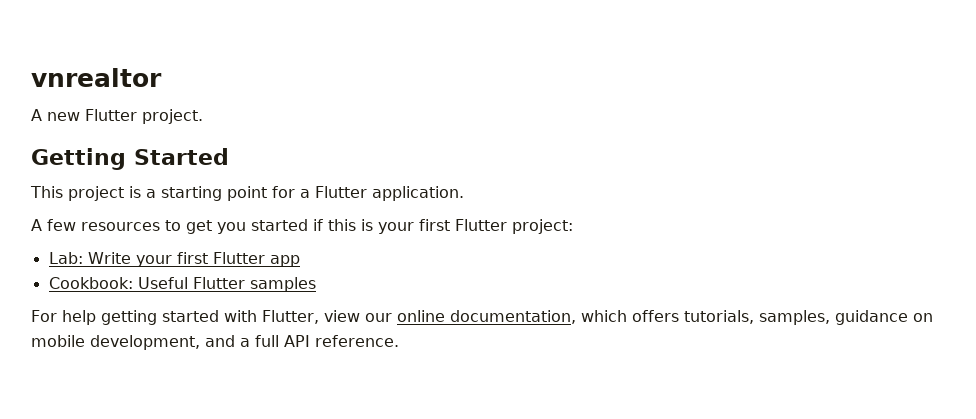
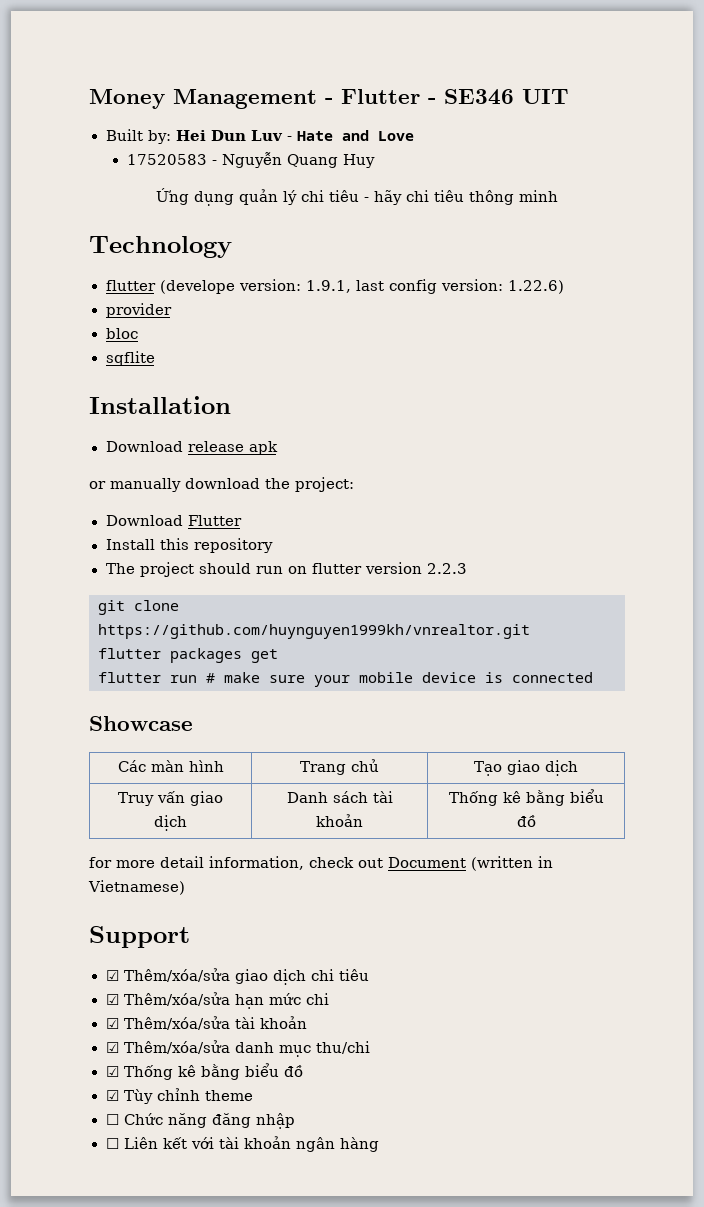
[31,68,162,87] [31,109,203,124] [31,148,229,170] [30,186,464,201] [31,219,573,234] [48,252,300,267] [48,277,316,292] [31,310,933,325] [31,335,399,350] vnrealtor // A new Flutter project. // Getting Started // This project is a starting point for a Flutter application. // A few resources to get you started if this is your first Flutter project: // Lab: Write your first Flutter app // Cookbook: Useful Flutter samples // For help getting started with Flutter, view our online documentation, which offers tutorials, samples, guidance on mobile development, and a full API reference. -> [89,89,569,109] [105,129,414,144] [126,152,375,168] [156,188,558,206] [89,236,232,258] [105,279,564,294] [105,303,172,318] [105,328,138,339] [105,351,155,366] [89,396,231,414] [105,441,278,455] [89,477,354,492] [105,515,242,526] [105,538,273,553] [105,562,467,577] [98,600,179,615] [98,624,530,639] [98,648,278,663] [98,672,593,687] [89,716,193,731] [117,760,224,772] [300,759,379,775] [474,760,578,776] [118,791,223,806] [154,815,187,831] [286,791,393,803] [316,814,363,827] [448,789,604,806] [516,815,536,827] [89,856,553,871] [88,880,185,895] [89,926,190,948] [105,968,369,985] [105,992,329,1009] [105,1016,307,1030] [105,1040,370,1057] [105,1063,303,1080] [105,1088,253,1104] [105,1113,295,1129] [105,1136,379,1152] Money Management - Flutter - SE346 UIT // Built by: Hei Dun Luv - Hate and Love // 17520583 - Nguyễn Quang Huy // Ứng dụng quản lý chi tiêu - hãy chi tiêu thông minh // Technology // flutter (develope version: 1.9.1, last config version: 1.22.6) // provider // bloc // sqflite // Installation // Download release apk // or manually download the project: // Download Flutter // Install this repository // The project should run on flutter version 2.2.3 // git clone https://github.com/huynguyen1999kh/vnrealtor.git // flutter packages get // flutter run # make sure your mobile device is connected // Showcase // Các màn hình | Trang chủ | Tạo giao dịch // Truy vấn giao dịch | Danh sách tài khoản | Thống kê bằng biểu đồ // for more detail information, check out Document (written in Vietnamese) // Support // ☑ Thêm/xóa/sửa giao dịch chi tiêu // ☑ Thêm/xóa/sửa hạn mức chi // ☑ Thêm/xóa/sửa tài khoản // ☑ Thêm/xóa/sửa danh mục thu/chi // ☑ Thống kê bằng biểu đồ // ☑ Tùy chỉnh theme // ☐ Chức năng đăng nhập // ☐ Liên kết với tài khoản ngân hàng

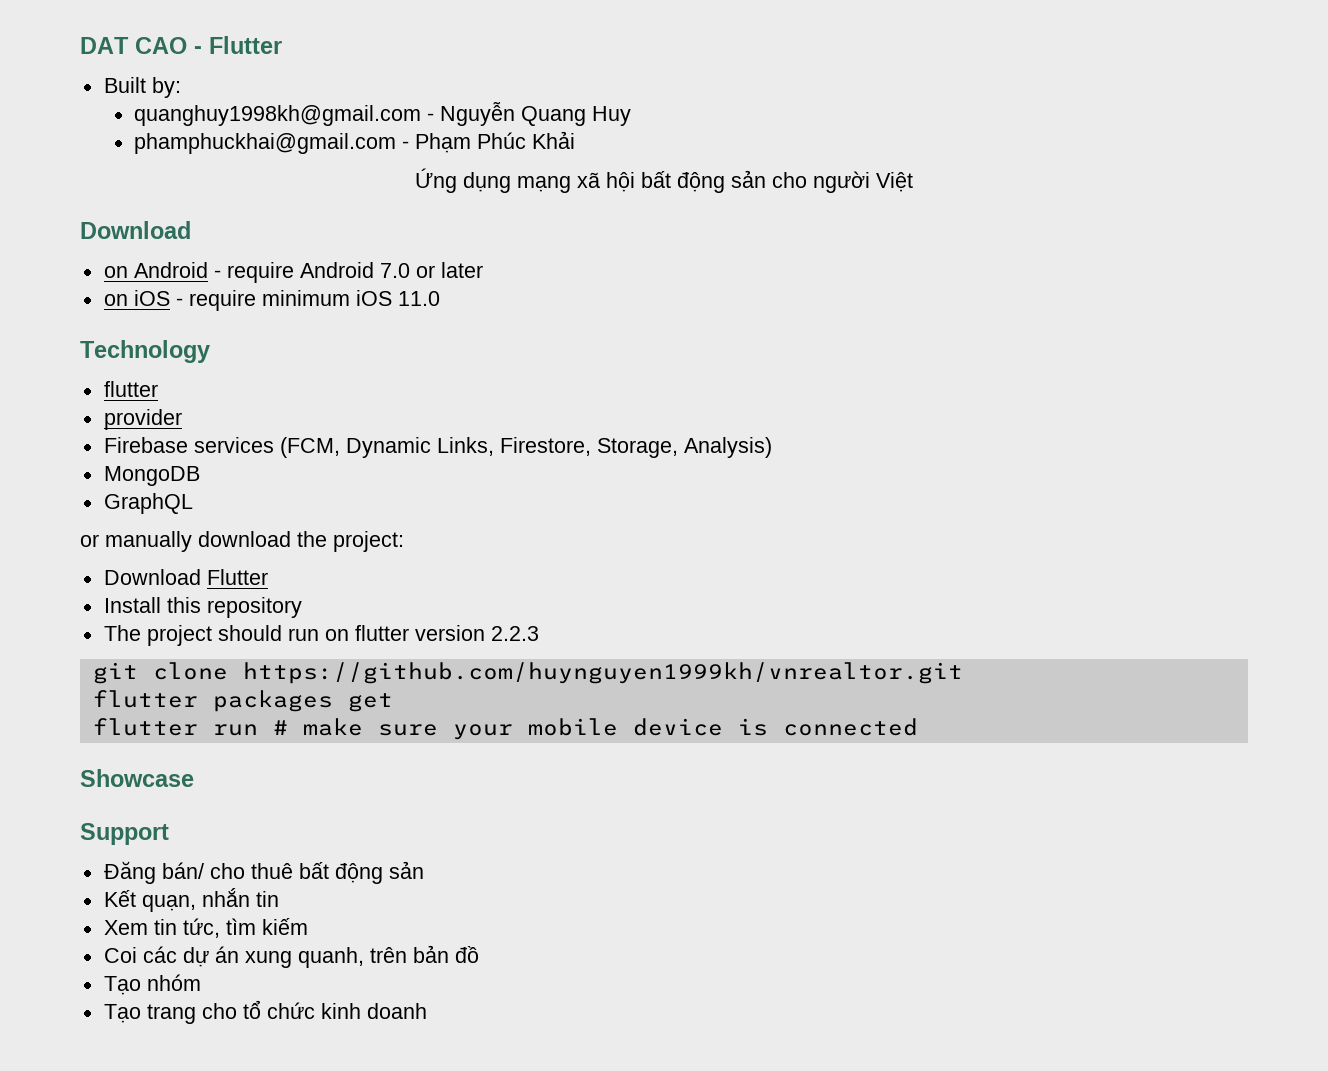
[89,89,317,109] Money Management -> [80,37,187,54] DAT CAO
[428,89,569,105] - SE346 UIT -> (282, 45) none
[175,130,414,141] [126,152,375,168] [156,188,558,206] [89,236,232,258] [105,279,564,294] [105,303,172,318] [105,328,138,339] [105,351,155,366] [89,396,231,414] [105,441,278,455] Hei Dun Luv - Hate and Love // 17520583 - Nguyễn Quang Huy // Ứng dụng quản lý chi tiêu - hãy chi tiêu thông minh // Technology // flutter (develope version: 1.9.1, last config version: 1.22.6) // provider // bloc // sqflite // Installation // Download release apk -> [133,102,631,126] [133,131,575,154] [415,168,913,193] [80,221,191,239] [103,262,483,283] [103,290,440,311] [80,340,210,363] [103,381,158,397] [103,409,182,430] [103,437,772,458] [103,466,200,486] [103,493,193,514] // quanghuy1998kh@gmail.com - Nguyễn Quang Huy // phamphuckhai@gmail.com - Phạm Phúc Khải // Ứng dụng mạng xã hội bất động sản cho người Việt // Download // on Android - require Android 7.0 or later // on iOS - require minimum iOS 11.0 // Technology // flutter // provider // Firebase services (FCM, Dynamic Links, Firestore, Storage, Analysis) // MongoDB // GraphQL
[117,760,224,772] [300,759,379,775] [474,760,578,776] [118,791,223,806] [154,815,187,831] [286,791,393,803] [316,814,363,827] [448,789,604,806] [516,815,536,827] [89,856,553,871] [88,880,185,895] [89,926,190,948] [105,968,369,985] [105,992,329,1009] [105,1016,307,1030] [105,1040,370,1057] [105,1063,303,1080] [105,1088,253,1104] [105,1113,295,1129] [105,1136,379,1152] // Các màn hình | Trang chủ | Tạo giao dịch // Truy vấn giao dịch | Danh sách tài khoản | Thống kê bằng biểu đồ // for more detail information, check out Document (written in Vietnamese) // Support // ☑ Thêm/xóa/sửa giao dịch chi tiêu // ☑ Thêm/xóa/sửa hạn mức chi // ☑ Thêm/xóa/sửa tài khoản // ☑ Thêm/xóa/sửa danh mục thu/chi // ☑ Thống kê bằng biểu đồ // ☑ Tùy chỉnh theme // ☐ Chức năng đăng nhập // ☐ Liên kết với tài khoản ngân hàng -> [80,823,169,845] [103,861,424,884] [103,888,279,912] [103,918,308,938] [103,945,479,968] [103,974,201,995] [103,1000,427,1024] // Support // Đăng bán/ cho thuê bất động sản // Kết quạn, nhắn tin // Xem tin tức, tìm kiếm // Coi các dự án xung quanh, trên bản đồ // Tạo nhóm // Tạo trang cho tổ chức kinh doanh

